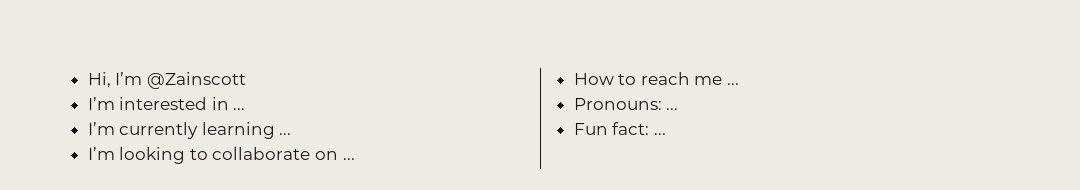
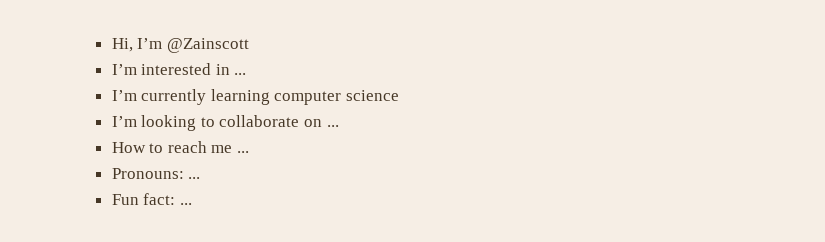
[279,133,292,135] ... -> [274,90,400,105] computer science

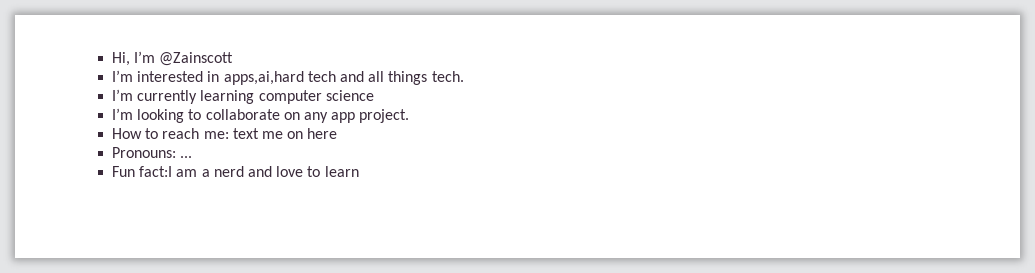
[234,73,247,75] ... -> [223,71,464,85] apps,ai,hard tech and all things tech.
[326,125,339,127] ... -> [303,109,410,123] any app project.
[211,145,250,153] [111,168,201,179] [111,193,192,205] me ... // Pronouns: ... // Fun fact: ... -> [203,128,338,139] [112,147,193,158] [112,166,359,177] me: text me on here // Pronouns: ... // Fun fact:I am a nerd and love to learn

